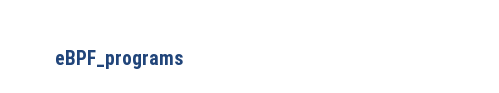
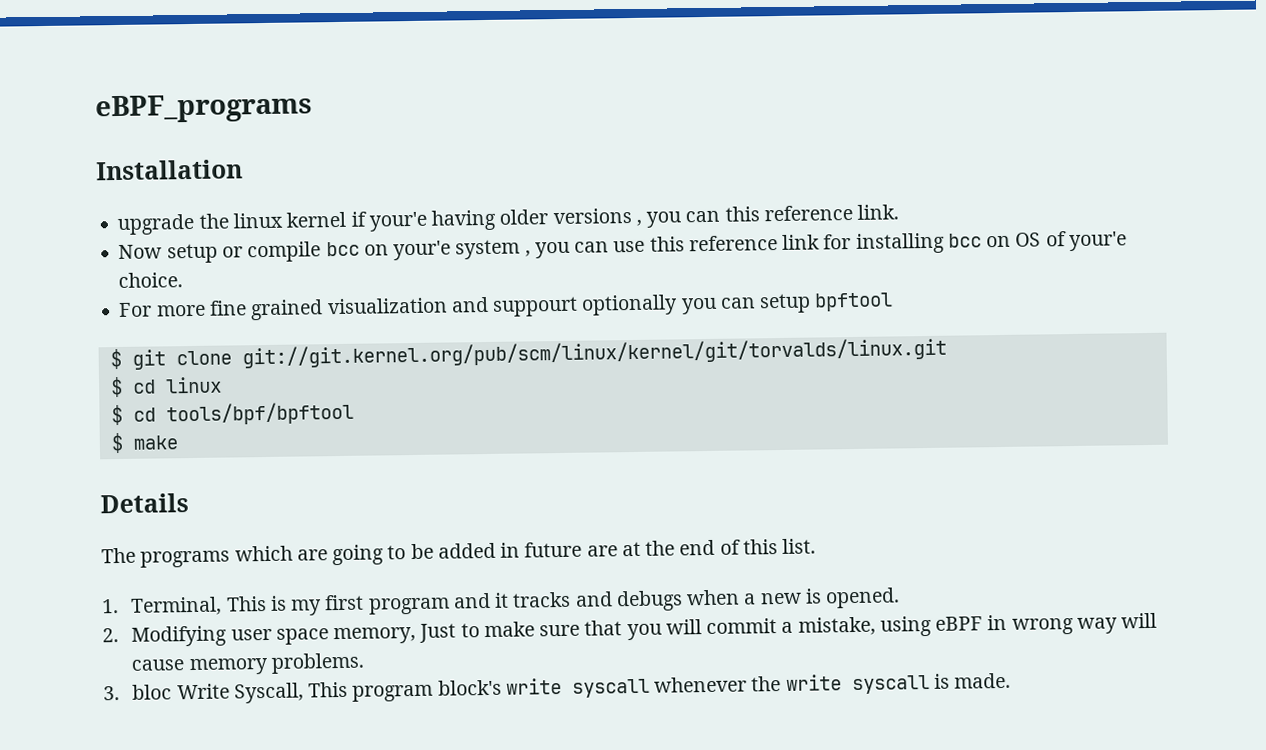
(183, 59) none -> [96,159,243,181] [117,204,900,235] [118,231,1128,264] [118,272,184,288] [118,292,894,321] [109,337,947,370] [109,376,222,398] [110,401,354,426] [110,432,178,454] [100,493,189,514] [101,538,817,568] [102,587,901,616] [102,612,1158,647] [131,652,365,676] [103,672,1012,704] // Installation // upgrade the linux kernel if your'e having older versions , you can this reference link. // Now setup or compile bcc on your'e system , you can use this reference link for installing bcc on OS of your'e choice. // For more fine grained visualization and suppourt optionally you can setup bpftool // $ git clone git://git.kernel.org/pub/scm/linux/kernel/git/torvalds/linux.git // $ cd linux // $ cd tools/bpf/bpftool // $ make // Details // The programs which are going to be added in future are at the end of this list. // 1. Terminal, This is my first program and it tracks and debugs when a new is opened. // 2. Modifying user space memory, Just to make sure that you will commit a mistake, using eBPF in wrong way will cause memory problems. // 3. bloc Write Syscall, This program block's write syscall whenever the write syscall is made.

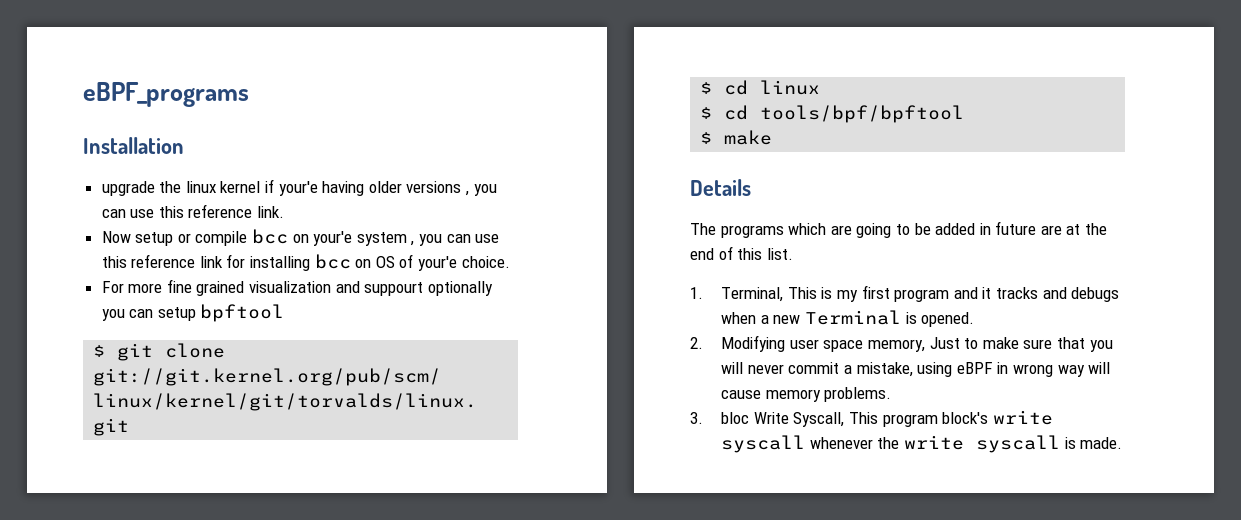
(721, 216) none -> [130,209,155,218] use
(802, 598) none -> [805,310,902,325] Terminal
(702, 627) none -> [747,364,784,374] never

